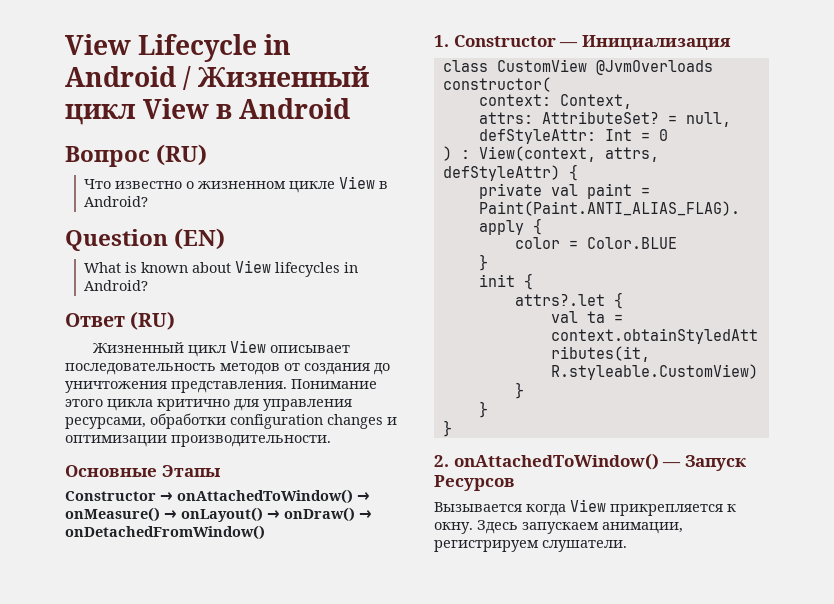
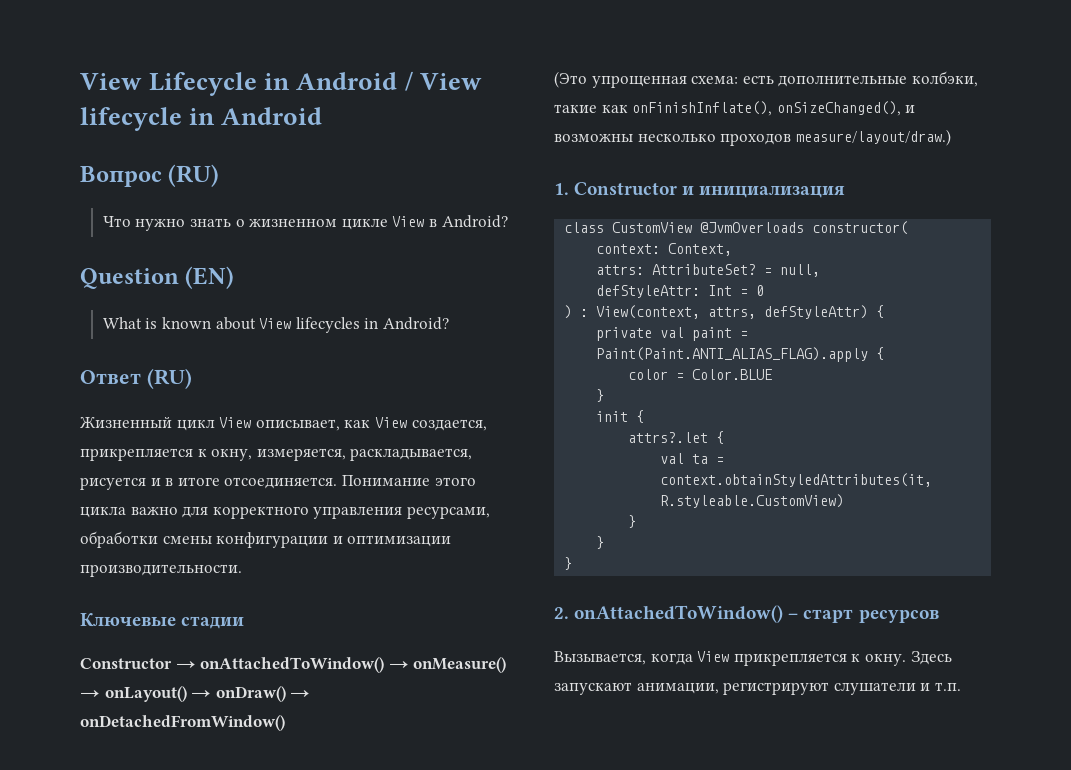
[198,66,370,87] [65,98,233,125] Жизненный цикл View в -> [419,73,482,90] [80,107,216,131] View lifecycle in
[114,181,182,189] известно -> [135,218,231,231] нужно знать
[270,345,351,353] [65,363,390,375] [65,379,377,393] [65,399,259,411] описывает последовательность методов от создания до уничтожения представления. Понимание этого цикла критично для -> [255,417,487,431] [80,448,473,461] [80,475,476,490] [80,506,309,519] описывает, как View создается, прикрепляется к окну, измеряется, раскладывается, рисуется и в итоге отсоединяется. Понимание этого цикла важно для корректного
[230,414,383,429] configuration changes -> [162,532,329,548] смены конфигурации
[65,465,221,477] Основные Этапы -> [80,613,245,629] Ключевые стадии
(265, 532) none -> [554,71,978,88] [554,101,916,116] [554,129,951,146] // (Это упрощенная схема: есть дополнительные колбэки, такие как onFinishInflate(), onSizeChanged(), и возможны несколько проходов measure/layout/draw.)
[559,35,731,50] — Инициализация -> [682,186,846,198] и инициализация
[662,455,746,471] [434,475,515,491] [434,502,522,512] — Запуск Ресурсов // Вызывается -> [788,609,939,623] [554,651,646,665] – старт ресурсов // Вызывается,
[522,522,683,534] [434,540,627,552] запускаем анимации, регистрируем слушатели. -> [554,682,961,695] запускают анимации, регистрируют слушатели и т.п.

